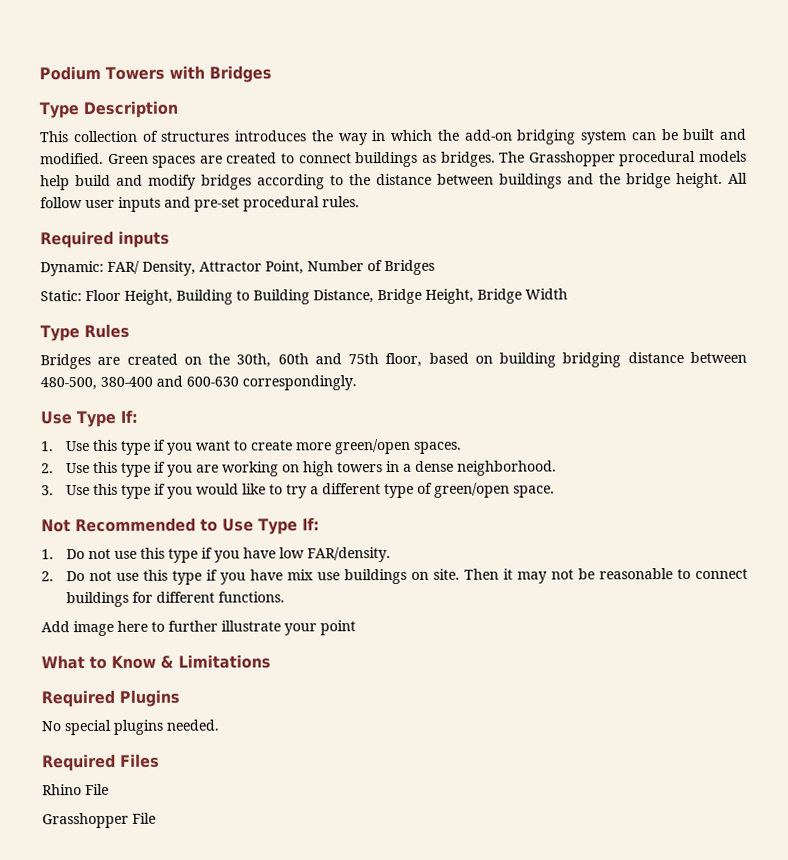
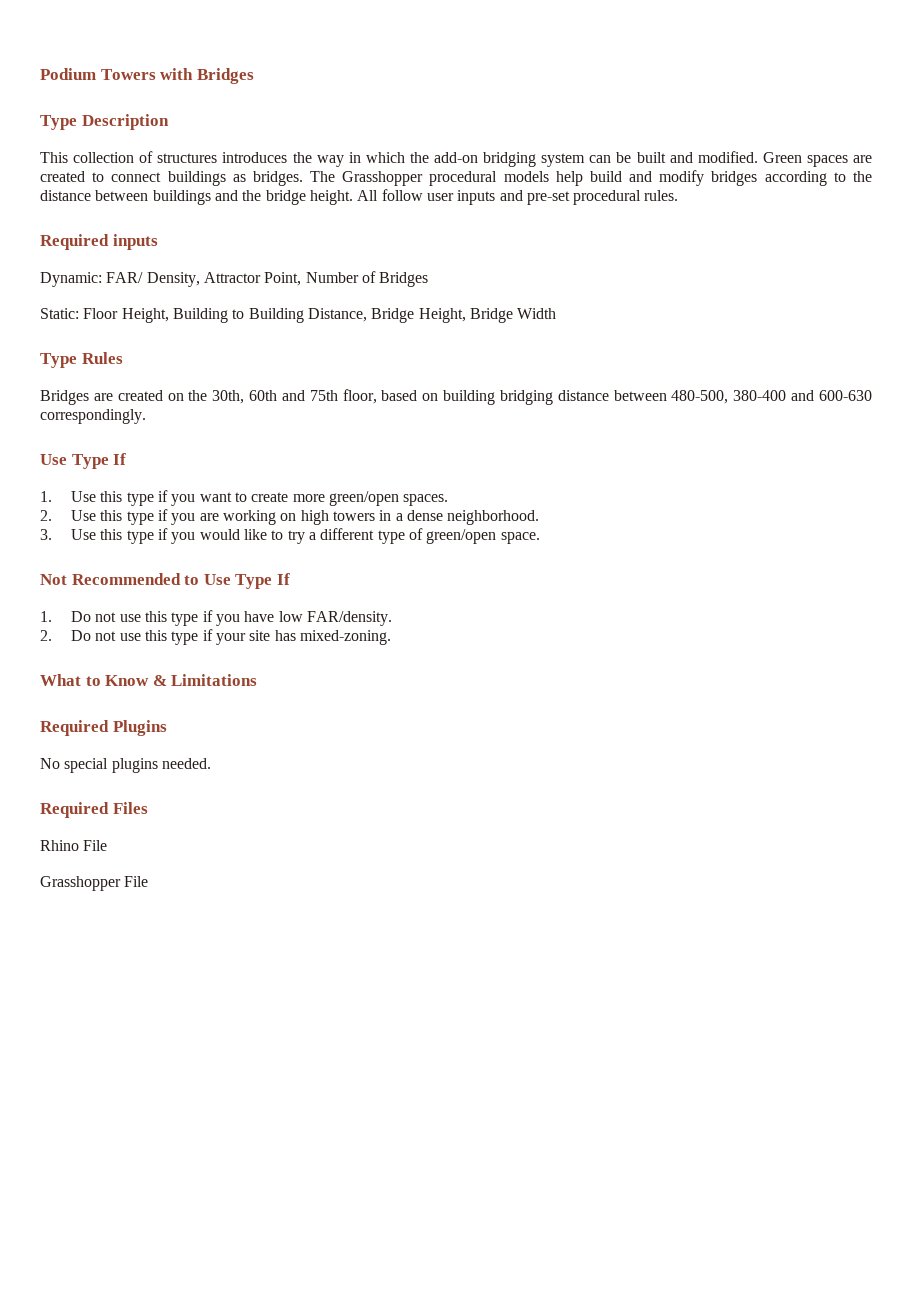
[119,409,138,423] If: -> [113,453,127,465] If
[301,517,320,531] If: -> [276,573,290,585] If
[219,568,748,585] [65,591,285,608] [41,620,356,637] you have mix use buildings on site. Then it may not be reasonable to connect buildings for different functions. // Add image here to further illustrate your point -> [216,630,391,645] your site has mixed-zoning.

